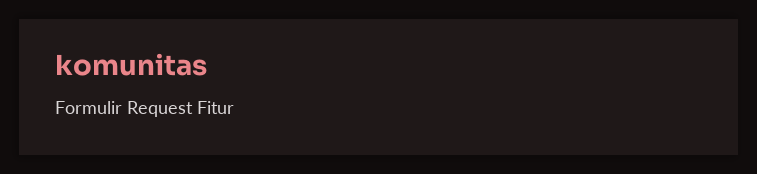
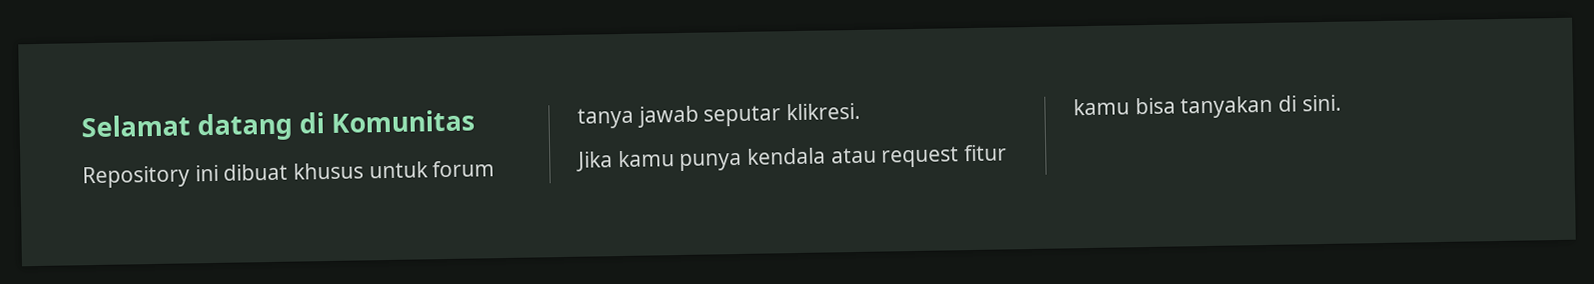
[55,53,207,76] [55,101,234,117] komunitas // Formulir Request Fitur -> [81,109,476,142] [82,160,496,189] [577,102,862,129] [576,144,1008,172] [1073,94,1342,119] Selamat datang di Komunitas // Repository ini dibuat khusus untuk forum tanya jawab seputar klikresi. // Jika kamu punya kendala atau request fitur kamu bisa tanyakan di sini.

